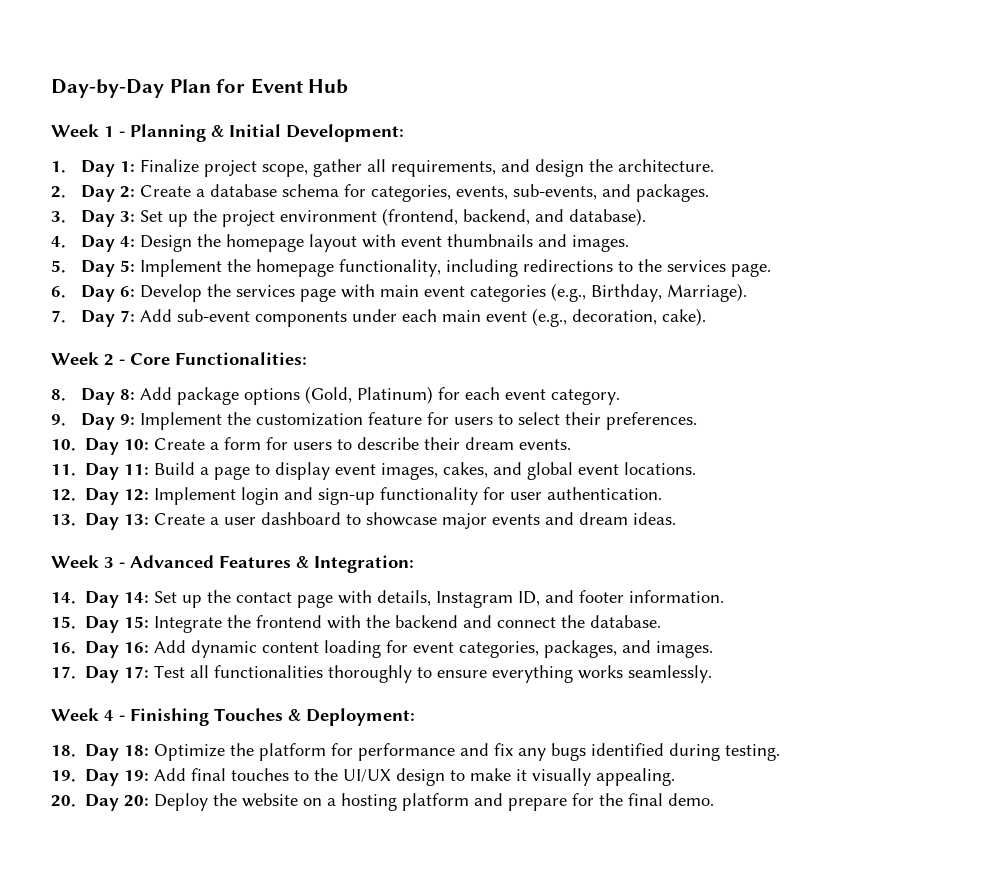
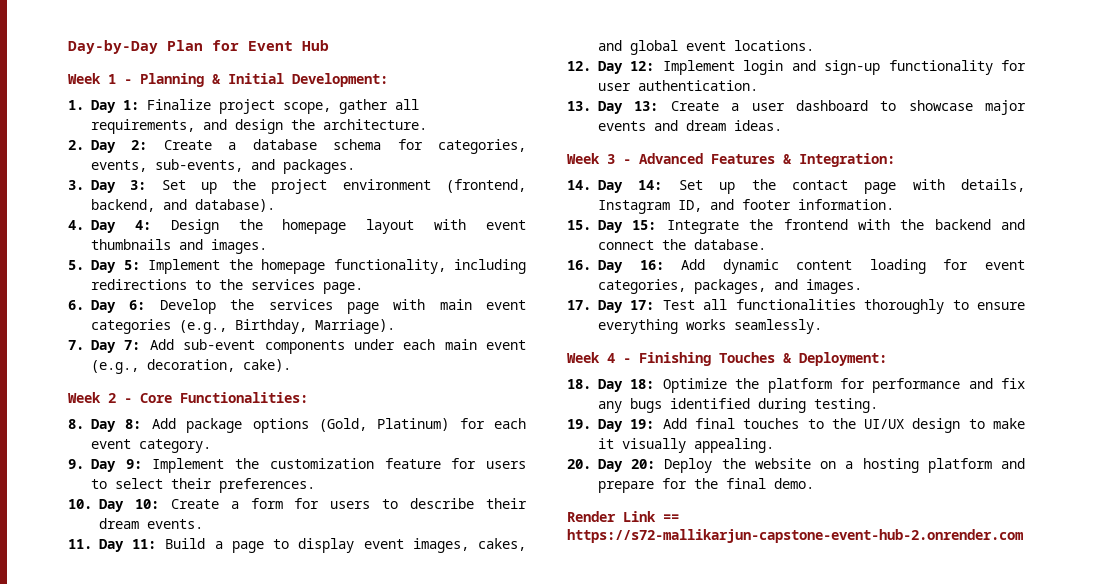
(715, 799) none -> [567,511,679,522] [567,529,1023,543] // Render Link == https://s72-mallikarjun-capstone-event-hub-2.onrender.com

